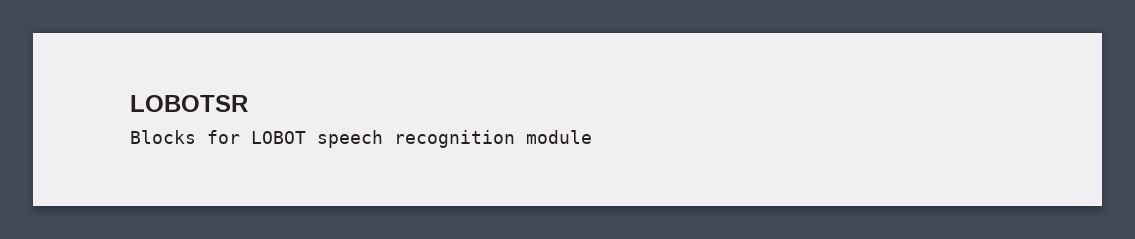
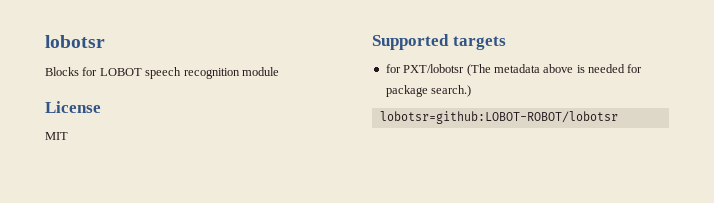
[130,95,248,112] LOBOTSR -> [45,35,105,48] lobotsr
(592, 137) none -> [45,101,101,113] [45,132,68,140] [372,34,506,50] [385,64,643,76] [385,85,472,97] [379,111,618,124] // License // MIT // Supported targets // for PXT/lobotsr (The metadata above is needed for package search.) // lobotsr=github:LOBOT-ROBOT/lobotsr

